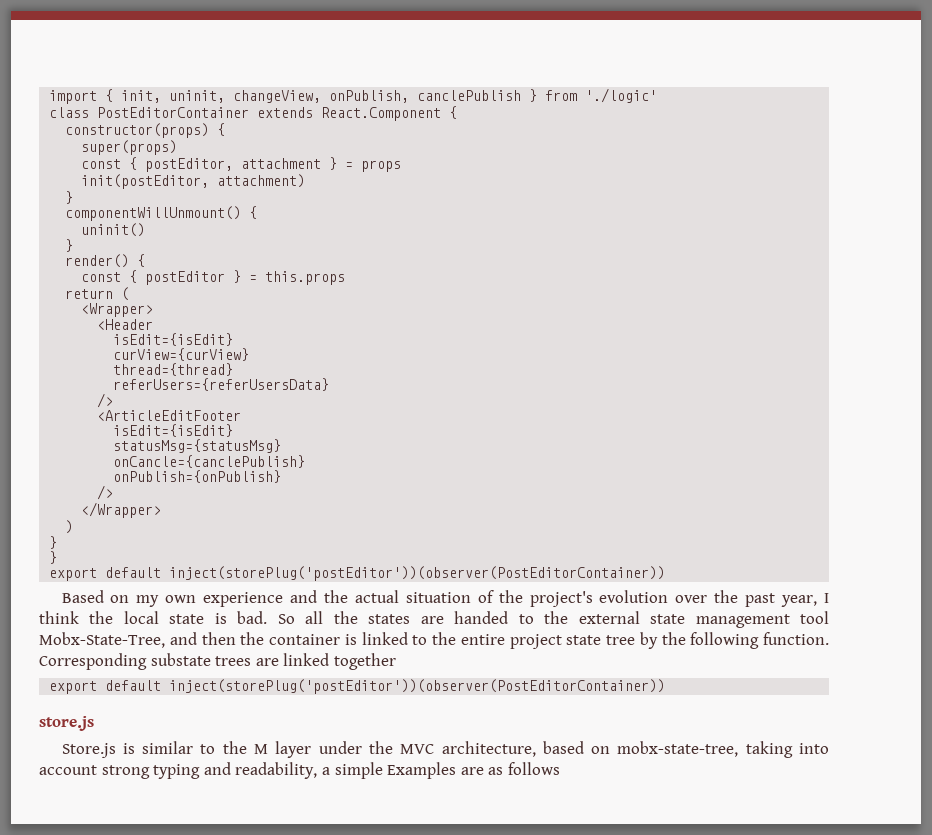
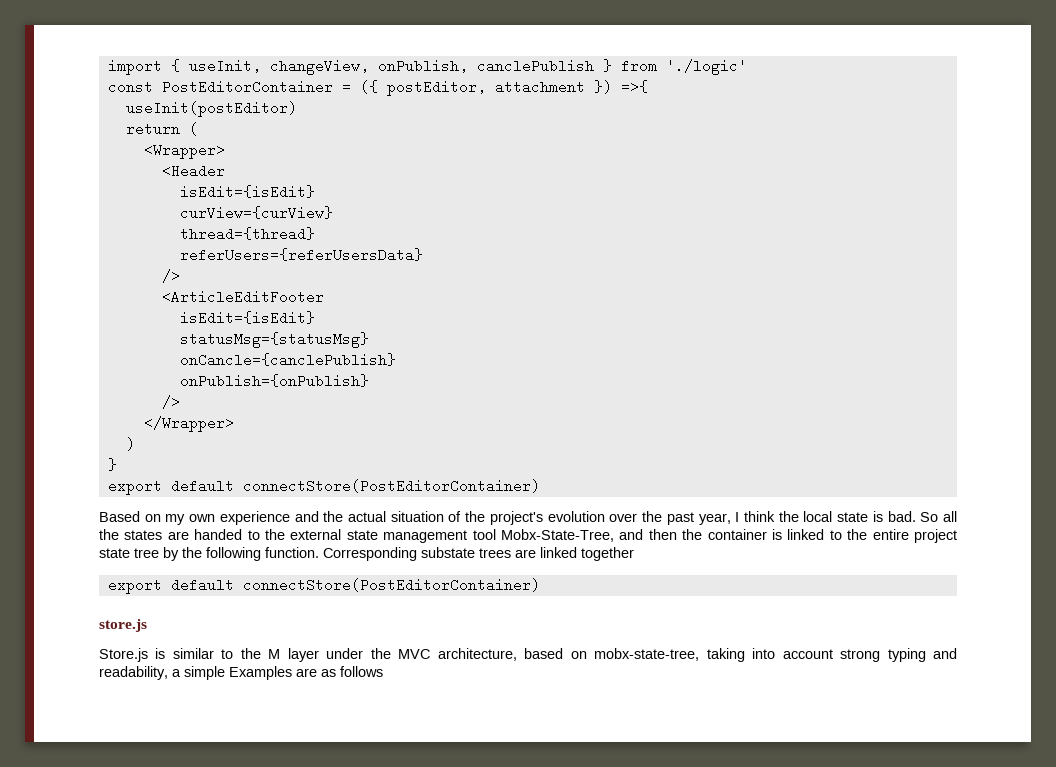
[121,90,226,103] init, uninit, -> [188,59,261,73] useInit,
[49,106,458,121] [65,123,226,138] [81,140,178,155] [81,157,402,172] [81,174,306,189] [65,191,74,204] [65,206,258,221] [81,223,146,237] [65,239,74,252] [65,254,146,268] [81,270,346,285] class PostEditorContainer extends React.Component { // constructor(props) { // super(props) // const { postEditor, attachment } = props // init(postEditor, attachment) // } // componentWillUnmount() { // uninit() // } // render() { // const { postEditor } = this.props -> [107,80,648,96] [125,101,297,117] const PostEditorContainer = ({ postEditor, attachment }) =>{ // useInit(postEditor)
[49,551,58,564] [49,566,666,581] // } // export default inject(storePlug('postEditor'))(observer(PostEditorContainer)) -> [107,479,540,495] // export default connectStore(PostEditorContainer)
[169,679,666,694] inject(storePlug('postEditor'))(observer(PostEditorContainer)) -> [242,578,540,592] connectStore(PostEditorContainer)

